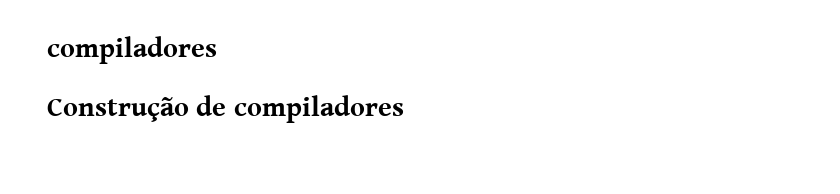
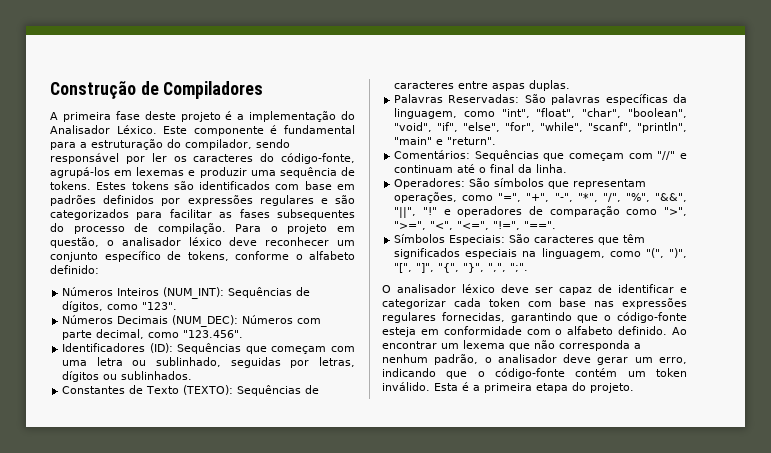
[47,36,217,64] compiladores // -> (50, 90) none
[233,95,404,123] compiladores -> [163,81,264,99] [50,111,355,122] [50,125,355,136] [50,139,290,150] [50,153,355,164] [50,167,355,178] [50,181,355,190] [50,195,355,206] [50,209,355,220] [50,223,355,234] [50,237,356,248] [50,251,355,262] [50,265,99,274] [62,287,311,299] [62,301,178,312] [62,315,322,327] [62,329,244,340] [62,343,355,354] [62,357,355,368] [62,371,193,382] [62,385,320,396] [394,80,571,91] [394,94,687,105] [394,108,687,119] [394,122,687,133] [394,137,497,145] [394,150,687,161] [394,164,568,173] [394,178,647,189] [394,192,687,203] [394,206,687,218] [394,221,557,230] [394,234,646,245] [394,248,687,259] [394,263,529,273] [382,284,687,295] [382,298,687,309] [382,312,687,323] [382,326,687,337] [382,340,641,351] [382,354,687,365] [382,368,687,379] [382,382,634,393] Compiladores // A primeira fase deste projeto é a implementação do Analisador Léxico. Este componente é fundamental para a estruturação do compilador, sendo responsável por ler os caracteres do código-fonte, agrupá-los em lexemas e produzir uma sequência de tokens. Estes tokens são identificados com base em padrões definidos por expressões regulares e são categorizados para facilitar as fases subsequentes do processo de compilação. Para o projeto em questão, o analisador léxico deve reconhecer um conjunto específico de tokens, conforme o alfabeto definido: // Números Inteiros (NUM_INT): Sequências de dígitos, como "123". // Números Decimais (NUM_DEC): Números com parte decimal, como "123.456". // Identificadores (ID): Sequências que começam com uma letra ou sublinhado, seguidas por letras, dígitos ou sublinhados. // Constantes de Texto (TEXTO): Sequências de caracteres entre aspas duplas. // Palavras Reservadas: São palavras específicas da linguagem, como "int", "float", "char", "boolean", "void", "if", "else", "for", "while", "scanf", "println", "main" e "return". // Comentários: Sequências que começam com "//" e continuam até o final da linha. // Operadores: São símbolos que representam operações, como "=", "+", "-", "*", "/", "%", "&&", "||", "!" e operadores de comparação como ">", ">=", "<", "<=", "!=", "==". // Símbolos Especiais: São caracteres que têm significados especiais na linguagem, como "(", ")", "[", "]", "{", "}", ",", ";". // O analisador léxico deve ser capaz de identificar e categorizar cada token com base nas expressões regulares fornecidas, garantindo que o código-fonte esteja em conformidade com o alfabeto definido. Ao encontrar um lexema que não corresponda a nenhum padrão, o analisador deve gerar um erro, indicando que o código-fonte contém um token inválido. Esta é a primeira etapa do projeto.

